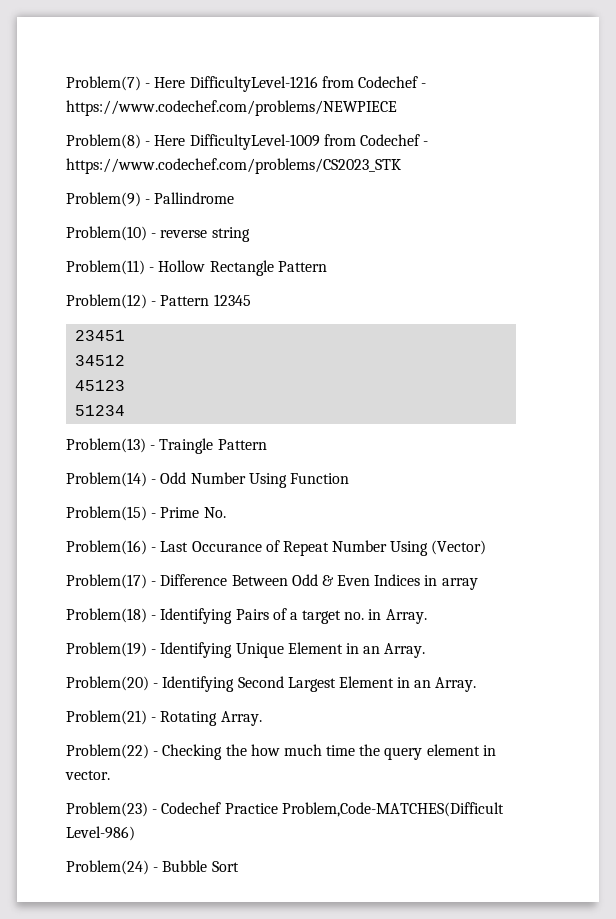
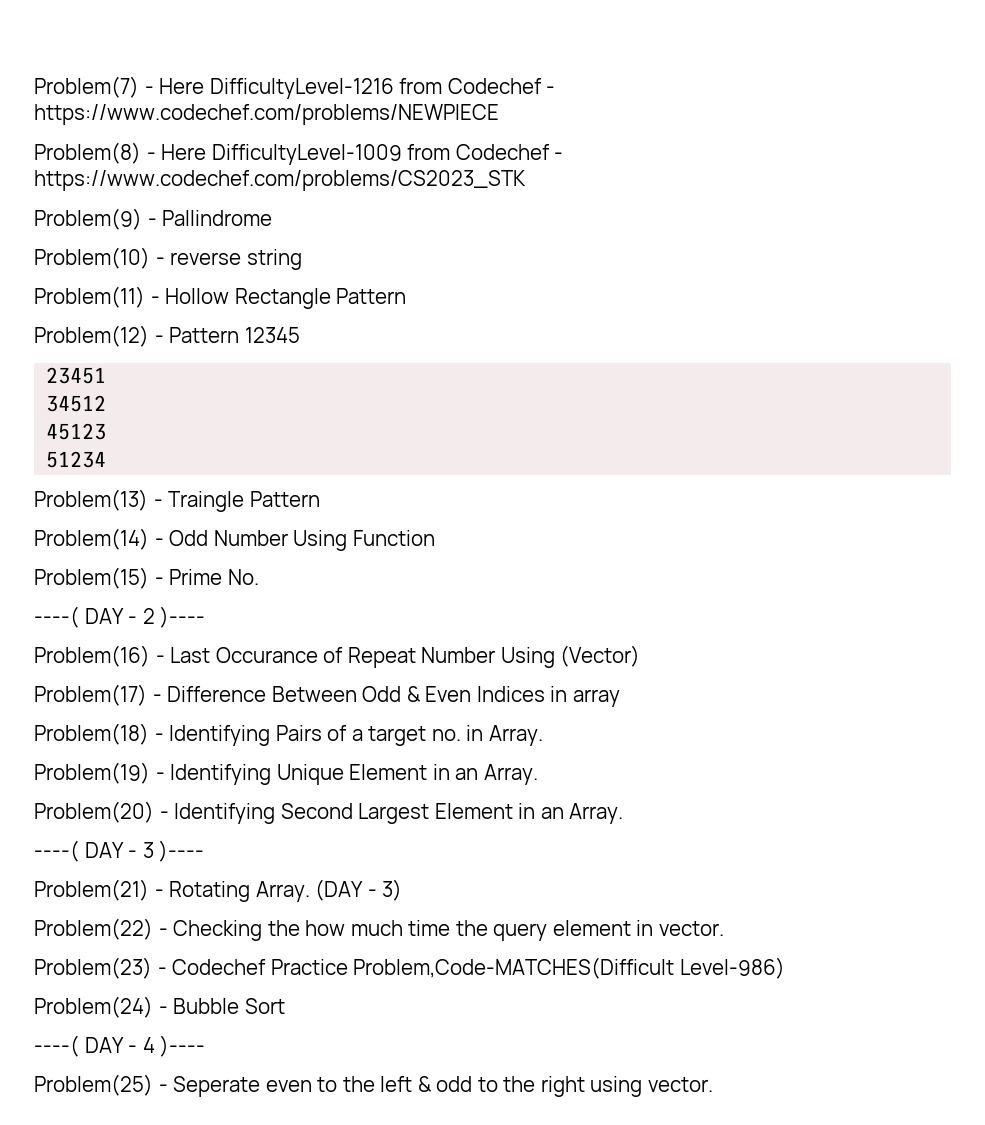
(226, 512) none -> [34,606,206,628] // ----( DAY - 2 )----
(477, 684) none -> [34,840,205,862] // ----( DAY - 3 )----
(262, 718) none -> [315,879,403,901] (DAY - 3)
(239, 866) none -> [34,1035,206,1057] [34,1074,713,1097] // ----( DAY - 4 )---- // Problem(25) - Seperate even to the left & odd to the right using vector.

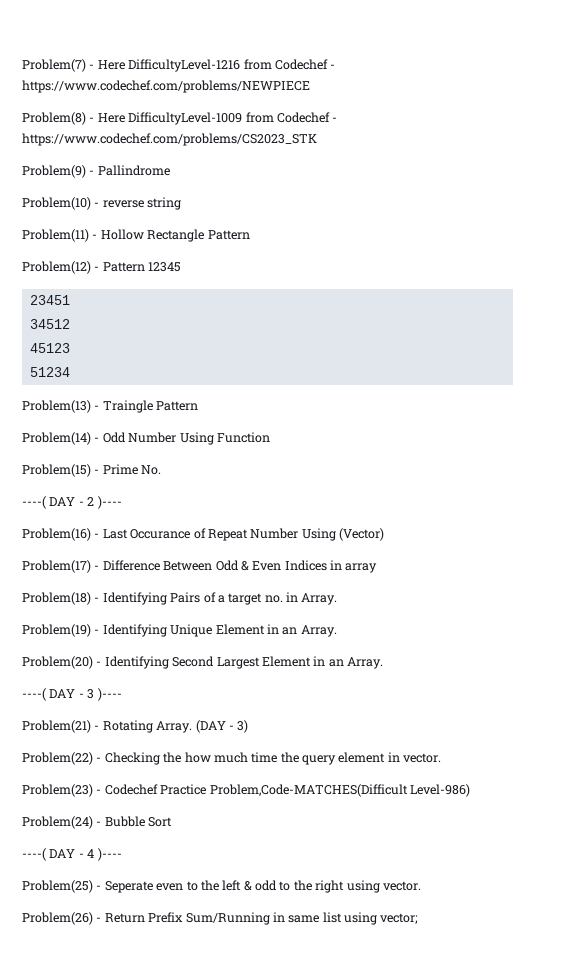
(713, 1084) none -> [22,912,419,925] // Problem(26) - Return Prefix Sum/Running in same list using vector;

